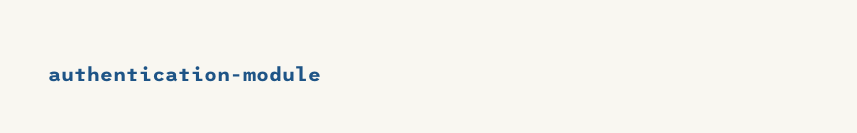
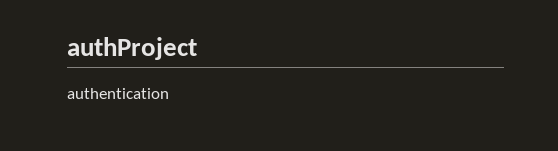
[48,66,321,82] authentication-module -> [67,37,197,60] [67,88,169,99] authProject // authentication

